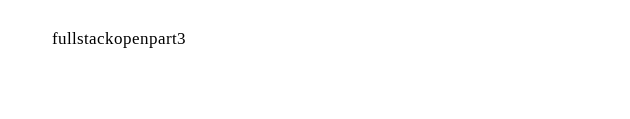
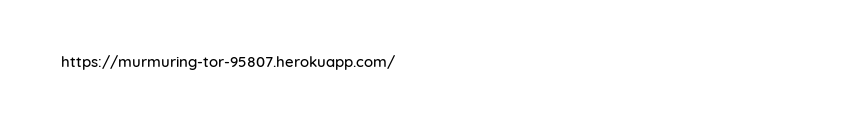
[52,32,186,48] fullstackopenpart3 -> [61,55,395,70] https://murmuring-tor-95807.herokuapp.com/

